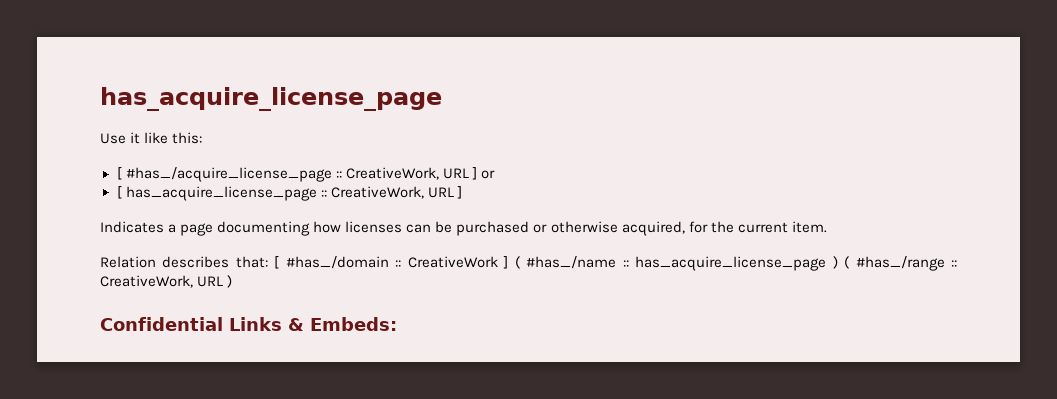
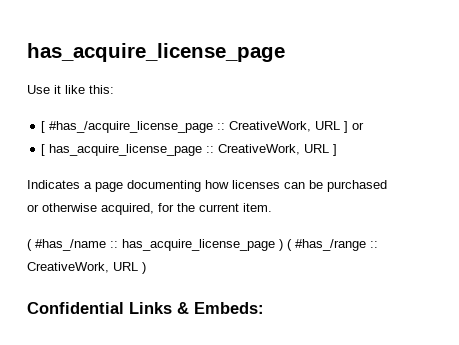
[100,256,509,269] Relation describes that: [ #has_/domain :: CreativeWork ] -> (272, 207) none

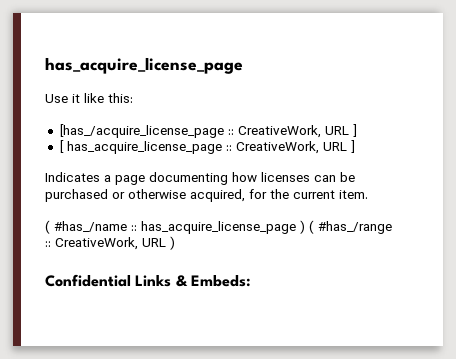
[41,121,365,133] [ #has_/acquire_license_page :: CreativeWork, URL ] or -> [59,124,357,138] [has_/acquire_license_page :: CreativeWork, URL ]

